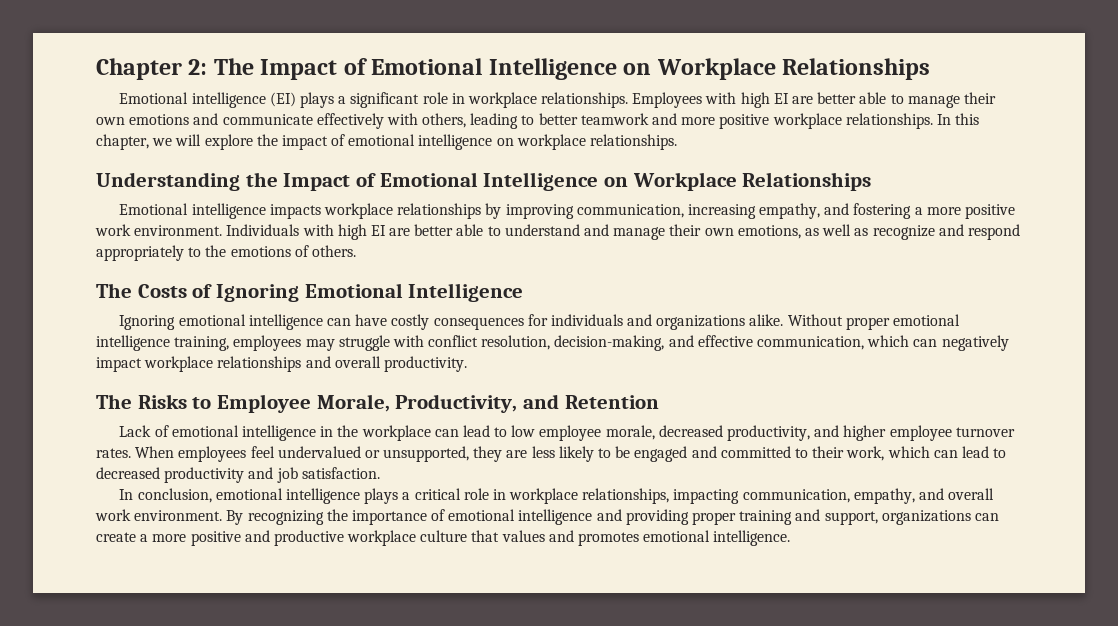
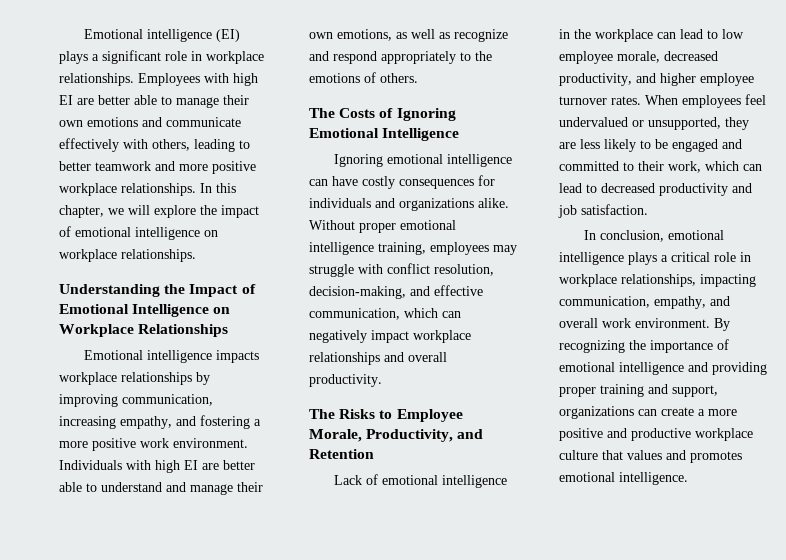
[96,58,931,80] Chapter 2: The Impact of Emotional Intelligence on Workplace Relationships // -> (83, 34) none

